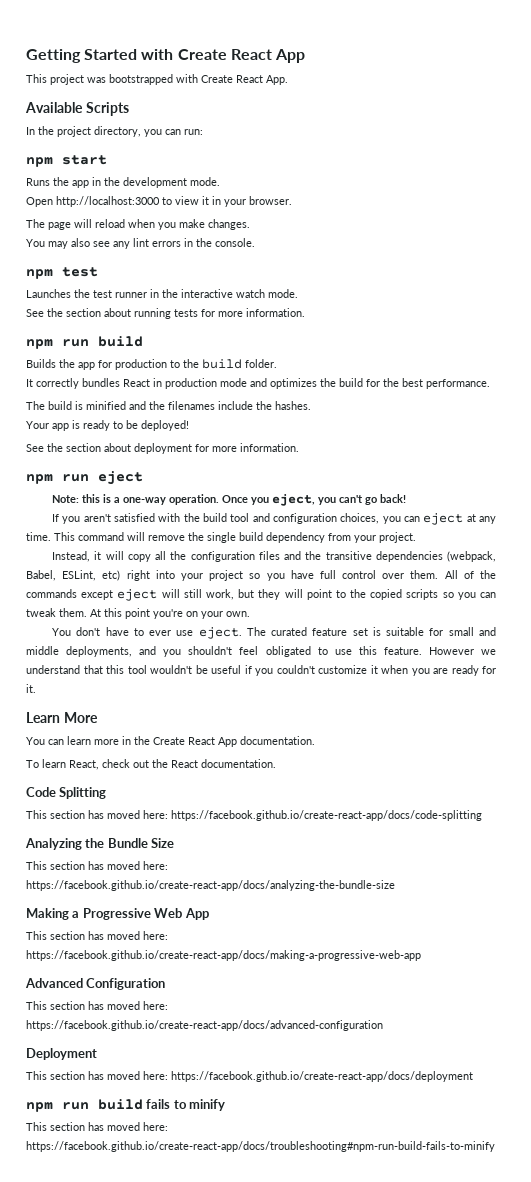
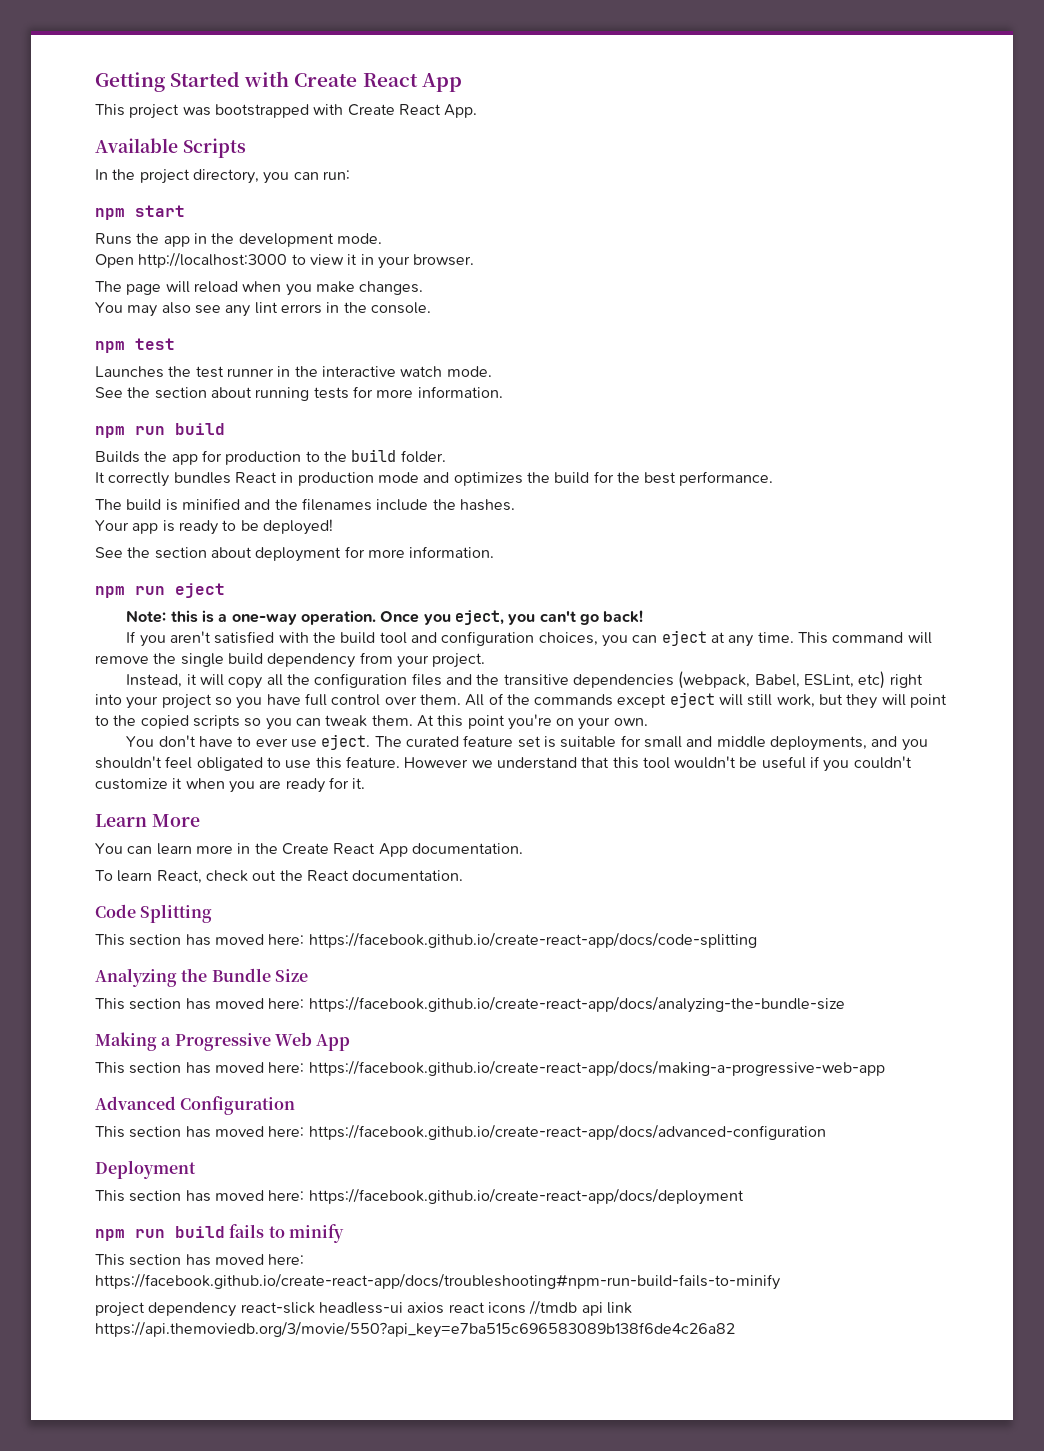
(495, 1146) none -> [95,1300,632,1317] [95,1321,735,1338] // project dependency react-slick headless-ui axios react icons //tmdb api link https://api.themoviedb.org/3/movie/550?api_key=e7ba515c696583089b138f6de4c26a82

